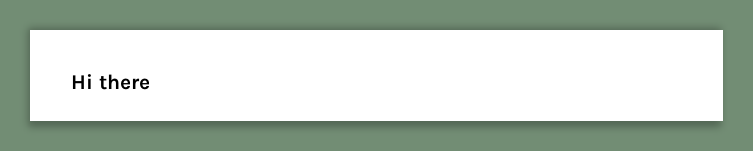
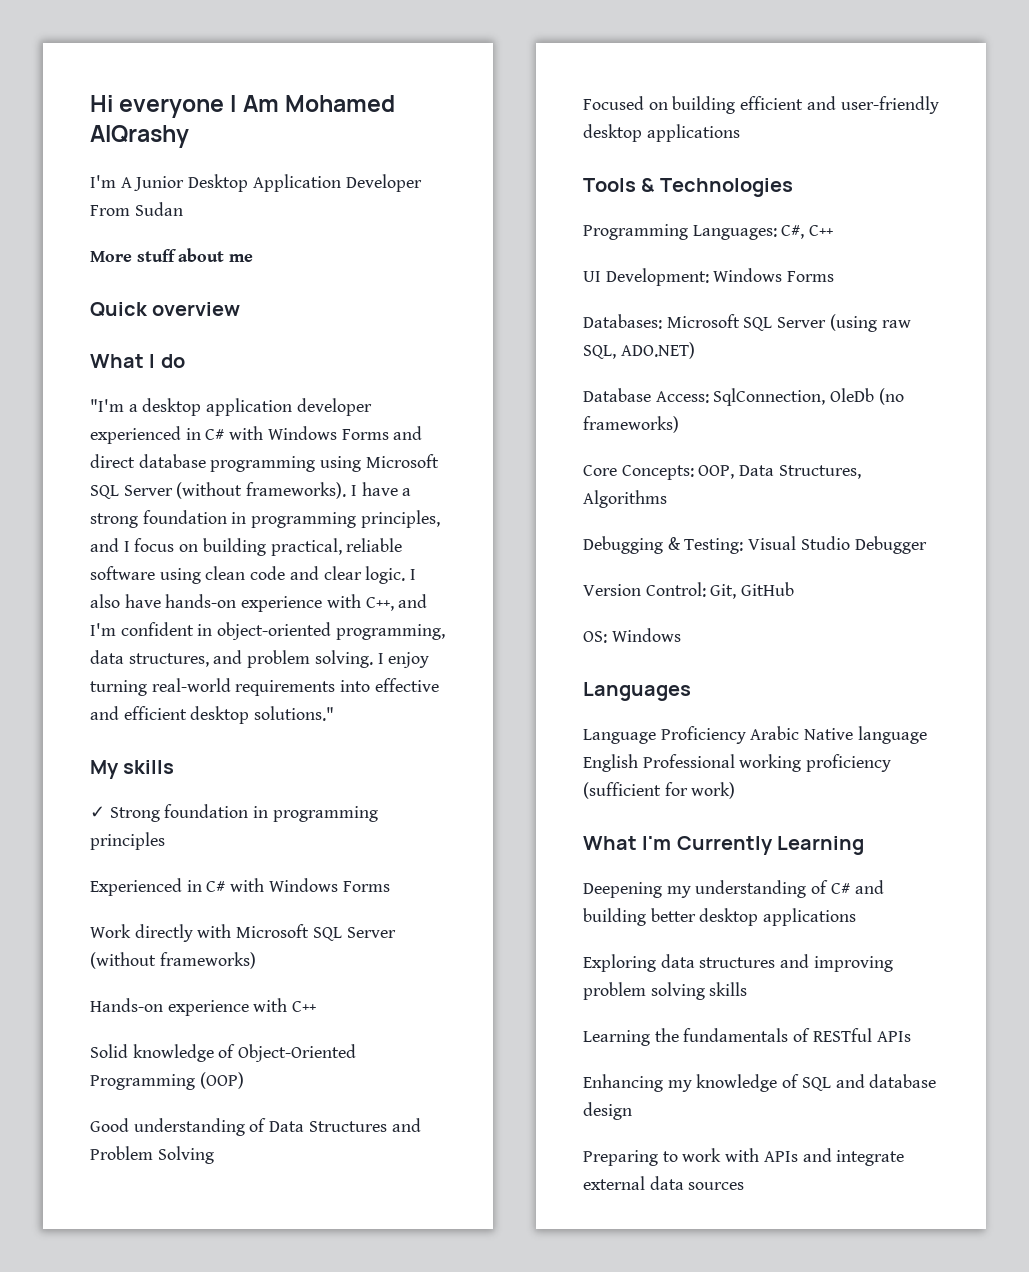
[98,74,150,90] there -> [119,95,395,118] [90,125,189,148] [90,174,422,192] [90,202,183,216] [90,248,254,262] [90,302,241,317] [90,354,185,368] [90,398,372,416] [90,426,423,444] [90,454,439,472] [90,482,412,499] [90,510,440,528] [90,538,403,556] [90,566,417,584] [90,594,428,612] [90,622,445,640] [90,650,430,668] [90,678,439,696] [90,706,335,724] [90,760,175,779] [90,804,378,822] [90,832,165,850] [90,878,390,896] [90,924,396,942] [90,952,256,969] [90,998,317,1016] [90,1044,357,1062] [90,1072,244,1090] [90,1118,421,1136] [90,1146,214,1164] [583,96,939,114] [583,124,740,142] [583,178,793,197] [583,224,834,240] [583,268,835,286] [583,314,911,332] [583,342,695,359] [583,388,904,406] [583,416,679,433] [583,465,861,480] [583,490,667,508] [583,536,927,554] [583,582,795,599] [583,628,681,643] [583,682,691,701] [583,726,927,744] [583,754,892,772] [583,782,736,799] [583,836,865,855] [583,880,884,898] [583,908,857,926] [583,954,893,972] [583,982,748,1000] [583,1028,911,1046] [583,1074,937,1092] [583,1102,632,1120] [583,1148,905,1166] [583,1176,745,1190] everyone I Am Mohamed AlQrashy // I'm A Junior Desktop Application Developer From Sudan // More stuff about me // Quick overview // What I do // "I'm a desktop application developer experienced in C# with Windows Forms and direct database programming using Microsoft SQL Server (without frameworks). I have a strong foundation in programming principles, and I focus on building practical, reliable software using clean code and clear logic. I also have hands-on experience with C++, and I'm confident in object-oriented programming, data structures, and problem solving. I enjoy turning real-world requirements into effective and efficient desktop solutions." // My skills // ✓ Strong foundation in programming principles // Experienced in C# with Windows Forms // Work directly with Microsoft SQL Server (without frameworks) // Hands-on experience with C++ // Solid knowledge of Object-Oriented Programming (OOP) // Good understanding of Data Structures and Problem Solving // Focused on building efficient and user-friendly desktop applications // Tools & Technologies // Programming Languages: C#, C++ // UI Development: Windows Forms // Databases: Microsoft SQL Server (using raw SQL, ADO.NET) // Database Access: SqlConnection, OleDb (no frameworks) // Core Concepts: OOP, Data Structures, Algorithms // Debugging & Testing: Visual Studio Debugger // Version Control: Git, GitHub // OS: Windows // Languages // Language Proficiency Arabic Native language English Professional working proficiency (sufficient for work) // What I'm Currently Learning // Deepening my understanding of C# and building better desktop applications // Exploring data structures and improving problem solving skills // Learning the fundamentals of RESTful APIs // Enhancing my knowledge of SQL and database design // Preparing to work with APIs and integrate external data sources

